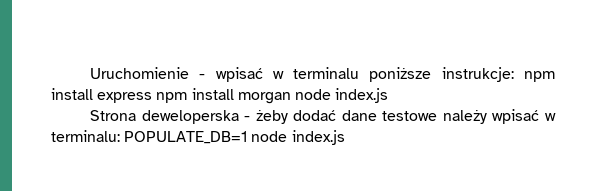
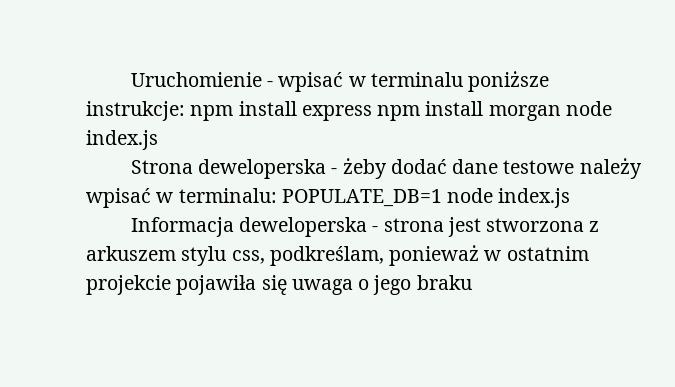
(345, 137) none -> [130,217,600,237] [86,245,589,266] [86,275,472,295] // Informacja deweloperska - strona jest stworzona z arkuszem stylu css, podkreślam, ponieważ w ostatnim projekcie pojawiła się uwaga o jego braku

